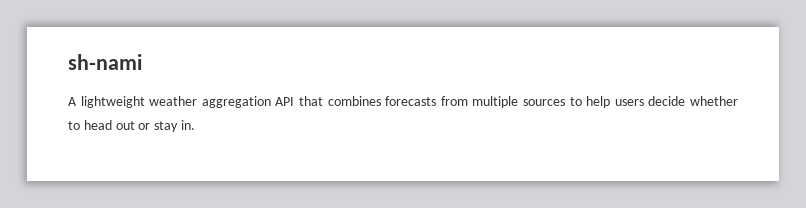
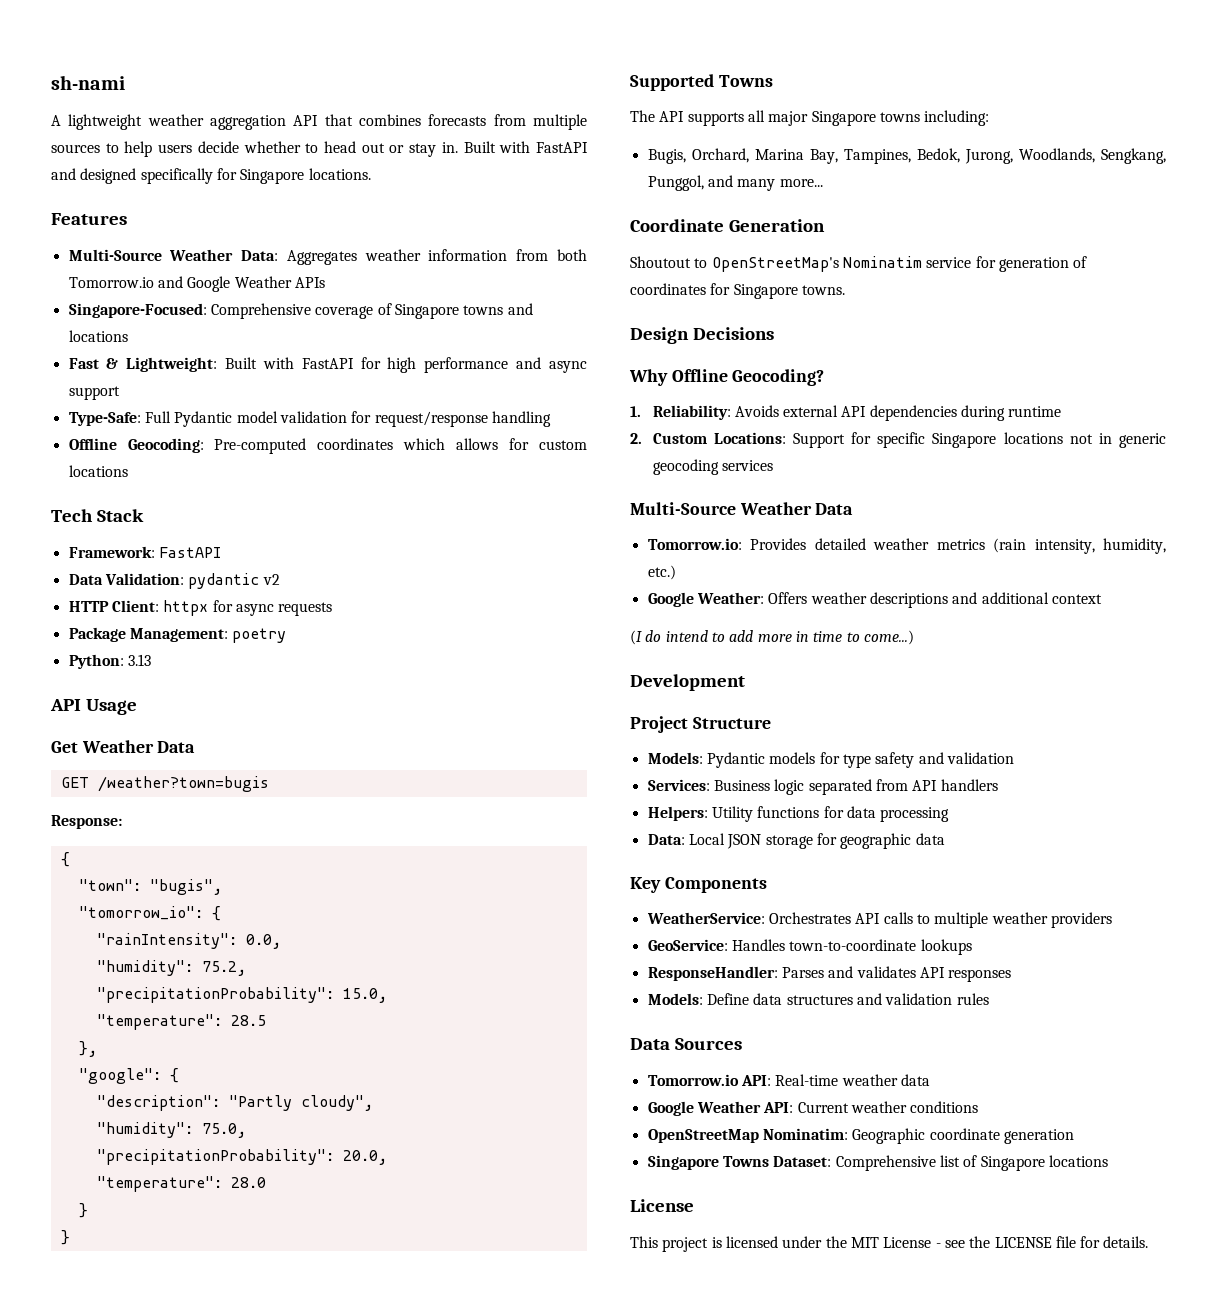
(195, 125) none -> [463,141,589,153] [51,168,371,184] [51,213,127,225] [68,249,587,265] [68,276,325,292] [68,303,533,319] [68,330,128,342] [68,357,587,373] [68,386,120,400] [68,411,551,427] [68,438,587,454] [68,465,128,477] [51,509,144,522] [68,546,221,558] [68,573,280,589] [68,600,333,616] [68,627,287,643] [68,654,151,669] [50,699,137,715] [51,740,196,753] [60,776,269,792] [51,815,122,829] [60,852,70,867] [78,879,222,895] [78,906,221,921] [96,933,281,949] [96,960,246,976] [96,987,387,1003] [96,1014,266,1030] [78,1041,97,1057] [78,1068,179,1084] [96,1095,373,1111] [96,1122,246,1138] [96,1149,387,1165] [96,1176,266,1192] [78,1203,88,1218] [60,1230,70,1245] [630,74,773,91] [630,110,990,126] [647,148,1166,164] [647,175,823,191] [630,219,825,232] [630,256,1088,272] [630,283,845,299] [630,327,774,344] [629,369,825,386] [630,405,1062,421] [630,432,1166,448] [652,459,773,475] [630,502,854,515] [647,538,1166,554] [647,565,676,580] [647,592,1102,608] [630,630,914,645] [630,674,745,691] [630,716,771,733] [647,752,1014,768] [647,779,998,795] [647,806,950,822] [647,833,945,849] [630,877,767,893] [646,912,1112,928] [647,939,972,955] [647,966,1012,982] [647,993,989,1005] [630,1038,742,1050] [647,1074,930,1086] [647,1101,979,1116] [647,1128,1074,1144] [647,1155,1108,1171] [630,1199,694,1212] [630,1236,1149,1252] Built with FastAPI and designed specifically for Singapore locations. // Features // Multi-Source Weather Data: Aggregates weather information from both Tomorrow.io and Google Weather APIs // Singapore-Focused: Comprehensive coverage of Singapore towns and locations // Fast & Lightweight: Built with FastAPI for high performance and async support // Type-Safe: Full Pydantic model validation for request/response handling // Offline Geocoding: Pre-computed coordinates which allows for custom locations // Tech Stack // Framework: FastAPI // Data Validation: pydantic v2 // HTTP Client: httpx for async requests // Package Management: poetry // Python: 3.13 // API Usage // Get Weather Data // GET /weather?town=bugis // Response: // { // "town": "bugis", // "tomorrow_io": { // "rainIntensity": 0.0, // "humidity": 75.2, // "precipitationProbability": 15.0, // "temperature": 28.5 // }, // "google": { // "description": "Partly cloudy", // "humidity": 75.0, // "precipitationProbability": 20.0, // "temperature": 28.0 // } // } // Supported Towns // The API supports all major Singapore towns including: // Bugis, Orchard, Marina Bay, Tampines, Bedok, Jurong, Woodlands, Sengkang, Punggol, and many more... // Coordinate Generation // Shoutout to OpenStreetMap's Nominatim service for generation of coordinates for Singapore towns. // Design Decisions // Why Offline Geocoding? // 1. Reliability: Avoids external API dependencies during runtime // 2. Custom Locations: Support for specific Singapore locations not in generic geocoding services // Multi-Source Weather Data // Tomorrow.io: Provides detailed weather metrics (rain intensity, humidity, etc.) // Google Weather: Offers weather descriptions and additional context // (I do intend to add more in time to come...) // Development // Project Structure // Models: Pydantic models for type safety and validation // Services: Business logic separated from API handlers // Helpers: Utility functions for data processing // Data: Local JSON storage for geographic data // Key Components // WeatherService: Orchestrates API calls to multiple weather providers // GeoService: Handles town-to-coordinate lookups // ResponseHandler: Parses and validates API responses // Models: Define data structures and validation rules // Data Sources // Tomorrow.io API: Real-time weather data // Google Weather API: Current weather conditions // OpenStreetMap Nominatim: Geographic coordinate generation // Singapore Towns Dataset: Comprehensive list of Singapore locations // License // This project is licensed under the MIT License - see the LICENSE file for details.

